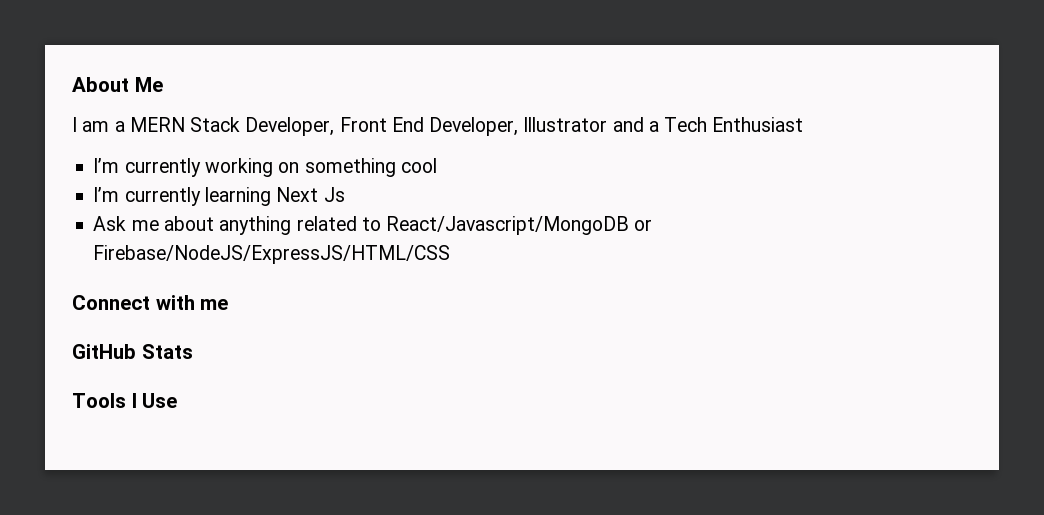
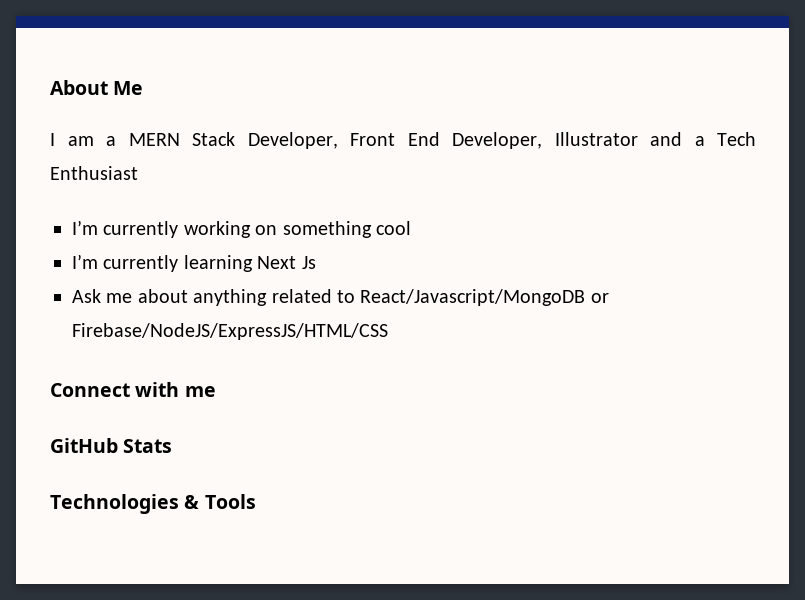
[72,393,178,408] Tools I Use -> [50,494,256,514] Technologies & Tools

